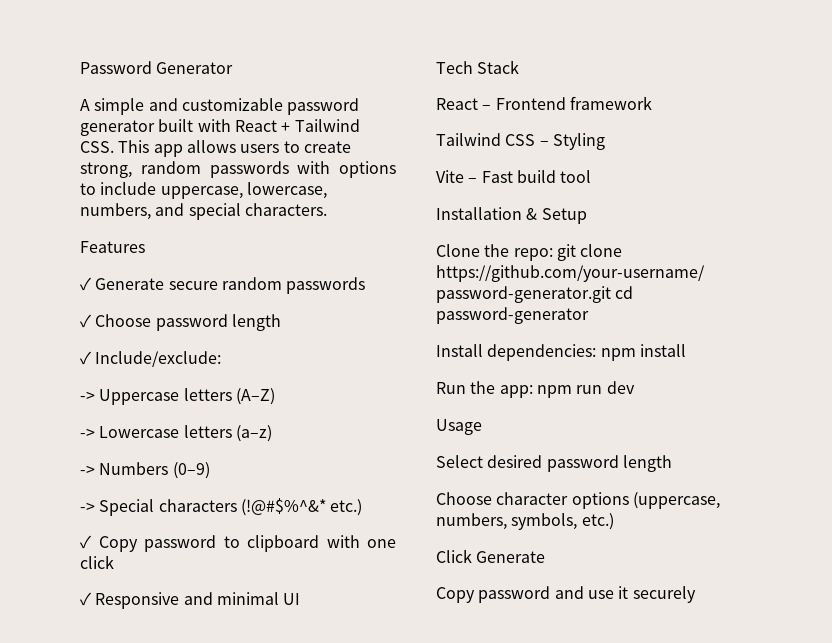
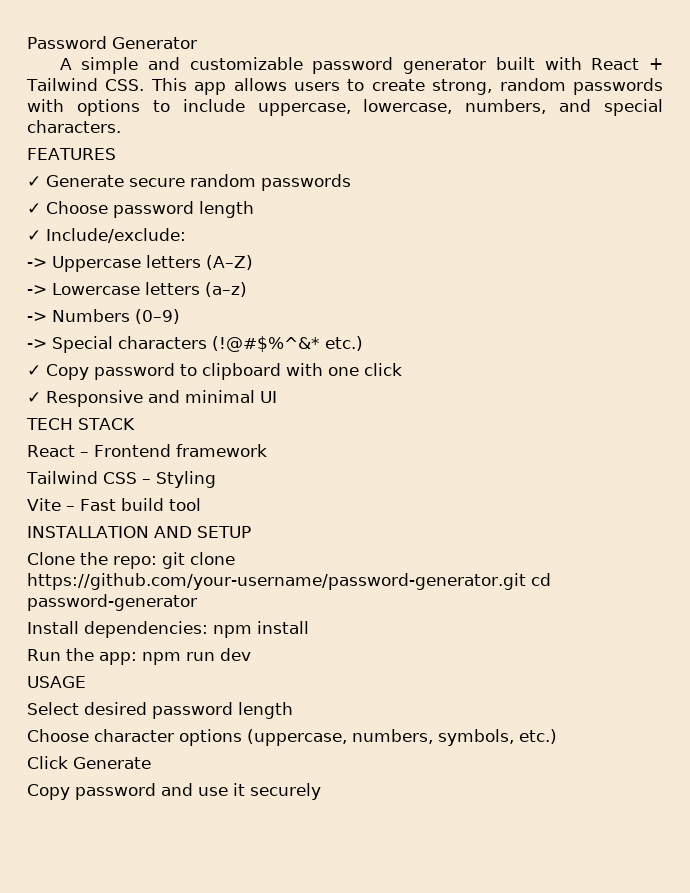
[80,241,145,253] Features -> [27,148,116,160] FEATURES
[436,60,520,74] Tech Stack -> [26,418,135,430] TECH STACK
[436,207,587,224] Installation & Setup -> [27,526,251,538] INSTALLATION AND SETUP
[436,419,482,435] Usage -> [27,676,86,688] USAGE

